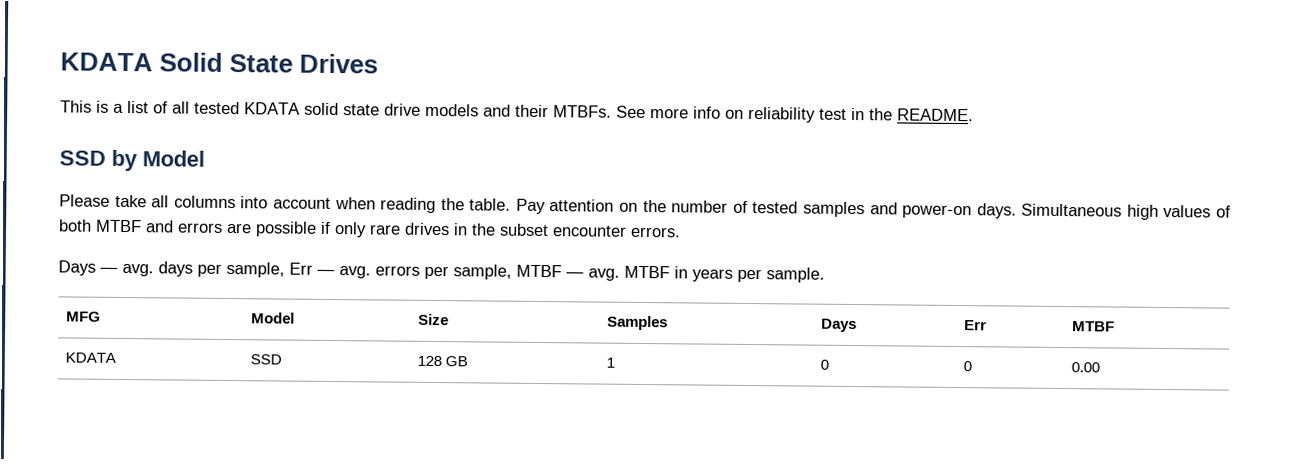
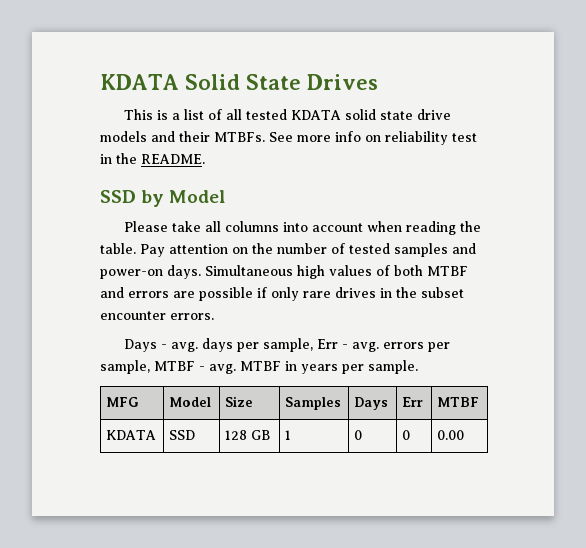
[100,267,118,273] — -> [160,344,167,349] -
[317,269,335,276] — -> [341,344,348,349] -
[566,272,584,278] — -> [199,366,205,371] -

